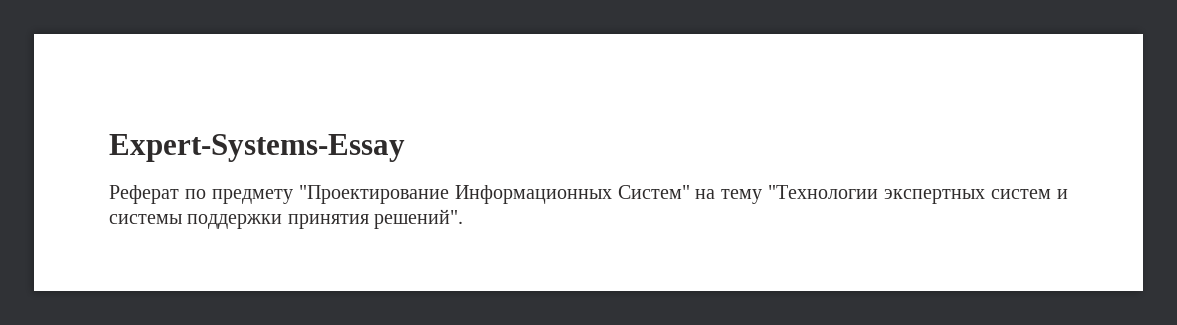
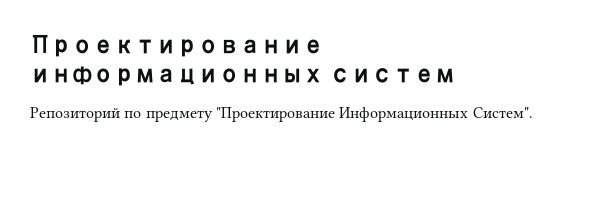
[109,134,405,162] [109,185,1068,204] [109,209,464,229] Expert-Systems-Essay // Реферат по предмету "Проектирование Информационных Систем" на тему "Технологии экспертных систем и системы поддержки принятия решений". -> [30,34,324,57] [30,66,457,86] [30,107,533,122] Проектирование информационных систем // Репозиторий по предмету "Проектирование Информационных Систем".

